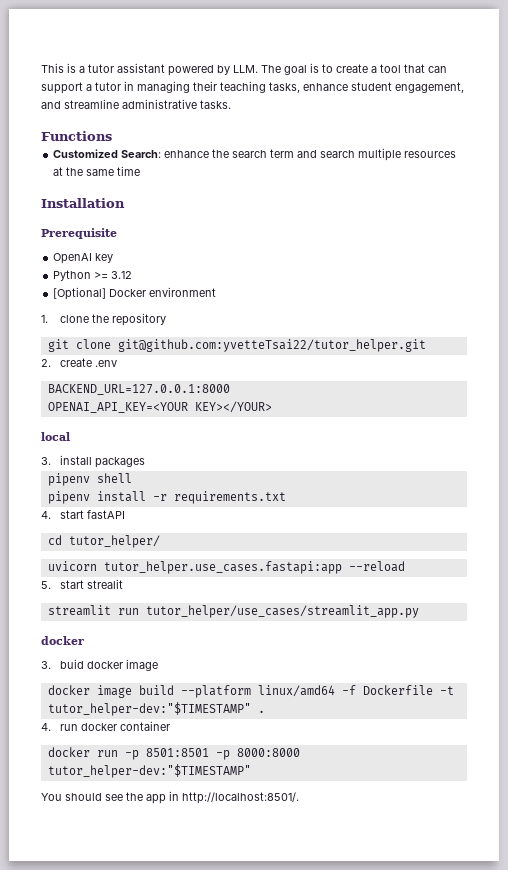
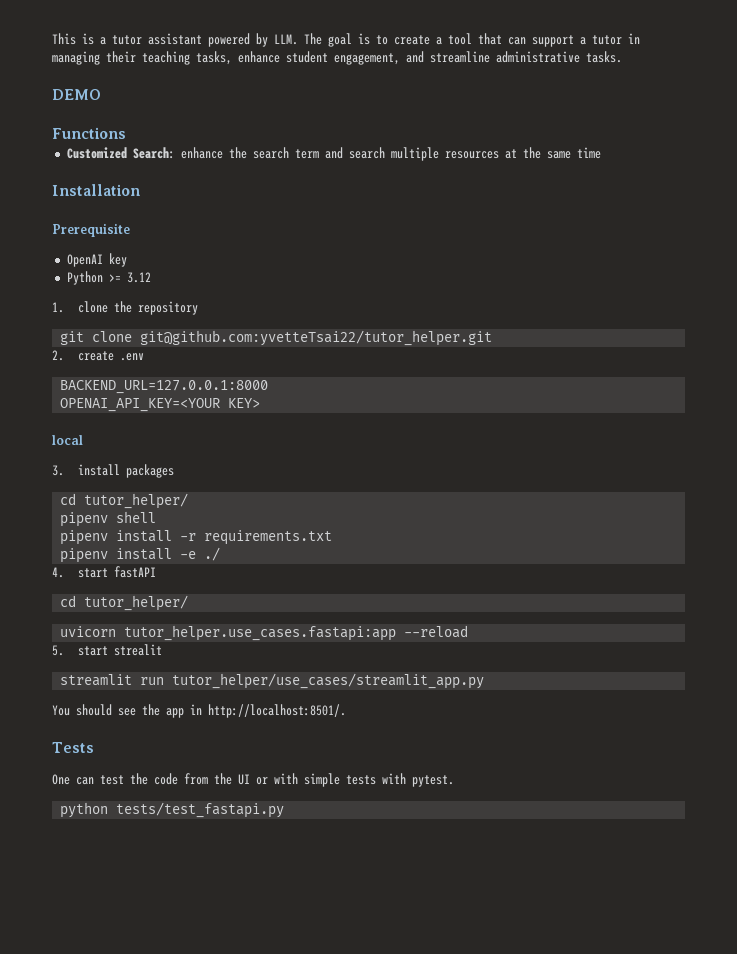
(231, 104) none -> [52,89,101,100] // DEMO
[53,287,217,300] // [Optional] Docker environment -> (151, 277) none
[194,401,272,413] KEY></YOUR> -> [228,398,261,408] KEY>
(145, 462) none -> [60,493,189,509] // cd tutor_helper/
(286, 497) none -> [60,547,221,563] // pipenv install -e ./
[41,636,84,645] [41,659,158,671] [47,685,454,698] [47,702,265,716] [41,721,170,731] [47,747,300,760] [47,764,251,778] // docker // 3. buid docker image // docker image build --platform linux/amd64 -f Dockerfile -t tutor_helper-dev:"$TIMESTAMP" . // 4. run docker container // docker run -p 8501:8501 -p 8000:8000 tutor_helper-dev:"$TIMESTAMP" -> (485, 681) none
(299, 798) none -> [52,742,94,753] [52,773,454,787] [60,802,285,818] // Tests // One can test the code from the UI or with simple tests with pytest. // python tests/test_fastapi.py

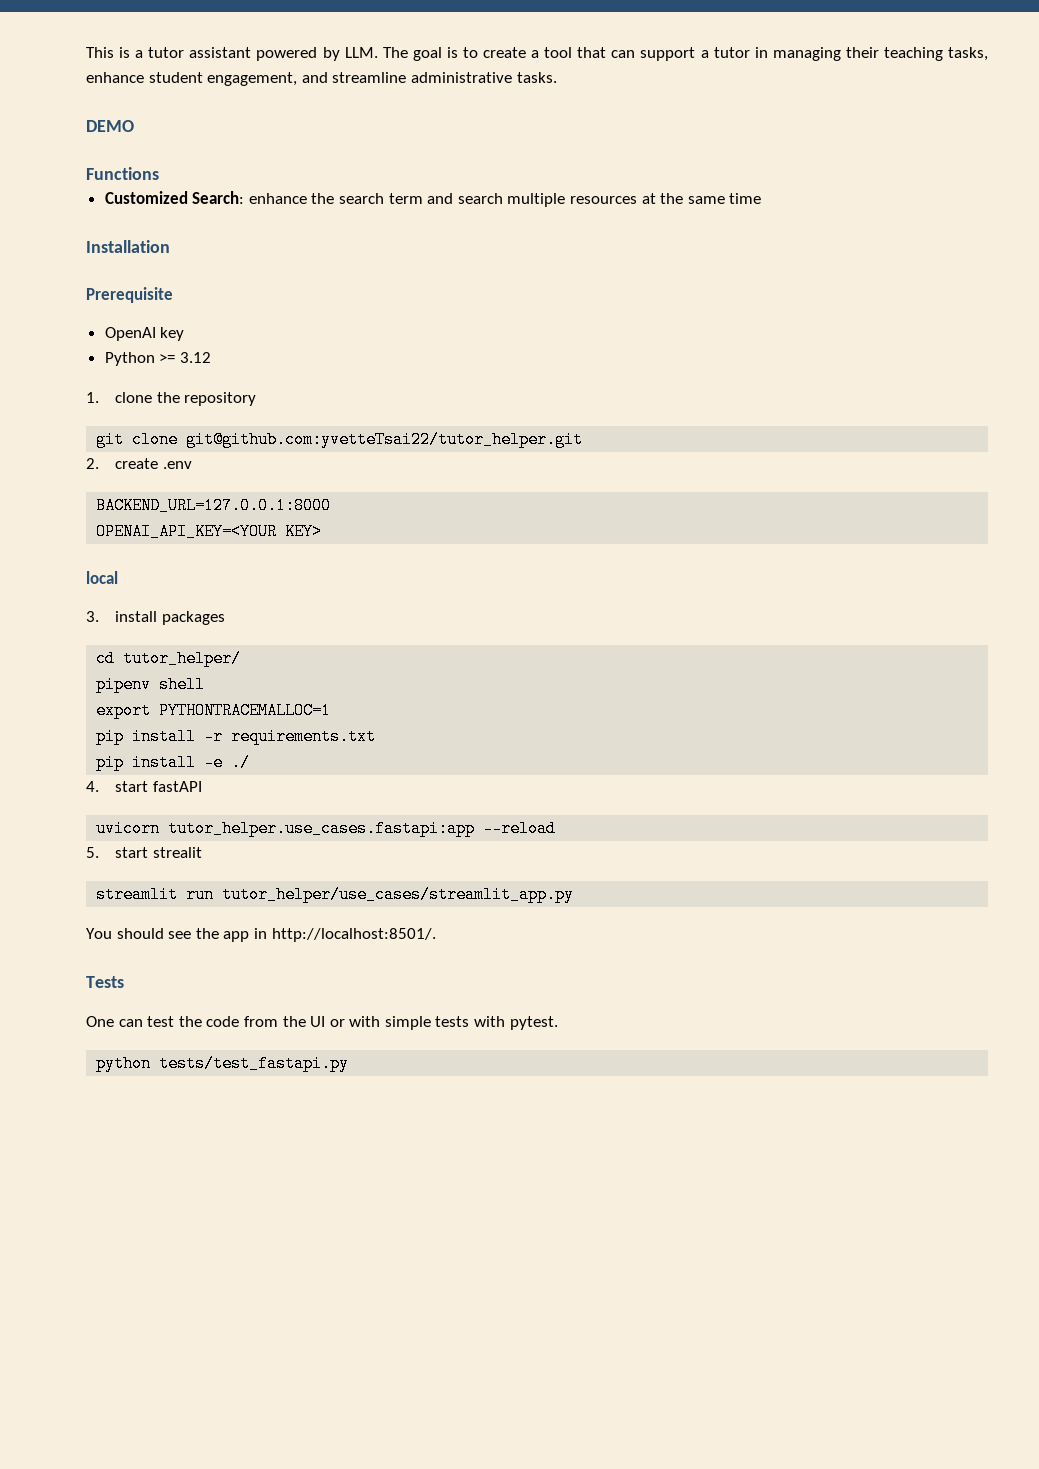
[60,530,109,545] pipenv -> [96,702,332,719] [96,728,125,745] export PYTHONTRACEMALLOC=1 // pip
[60,548,109,563] pipenv -> [96,754,125,771] pip
[60,595,189,611] // cd tutor_helper/ -> (202, 786) none

